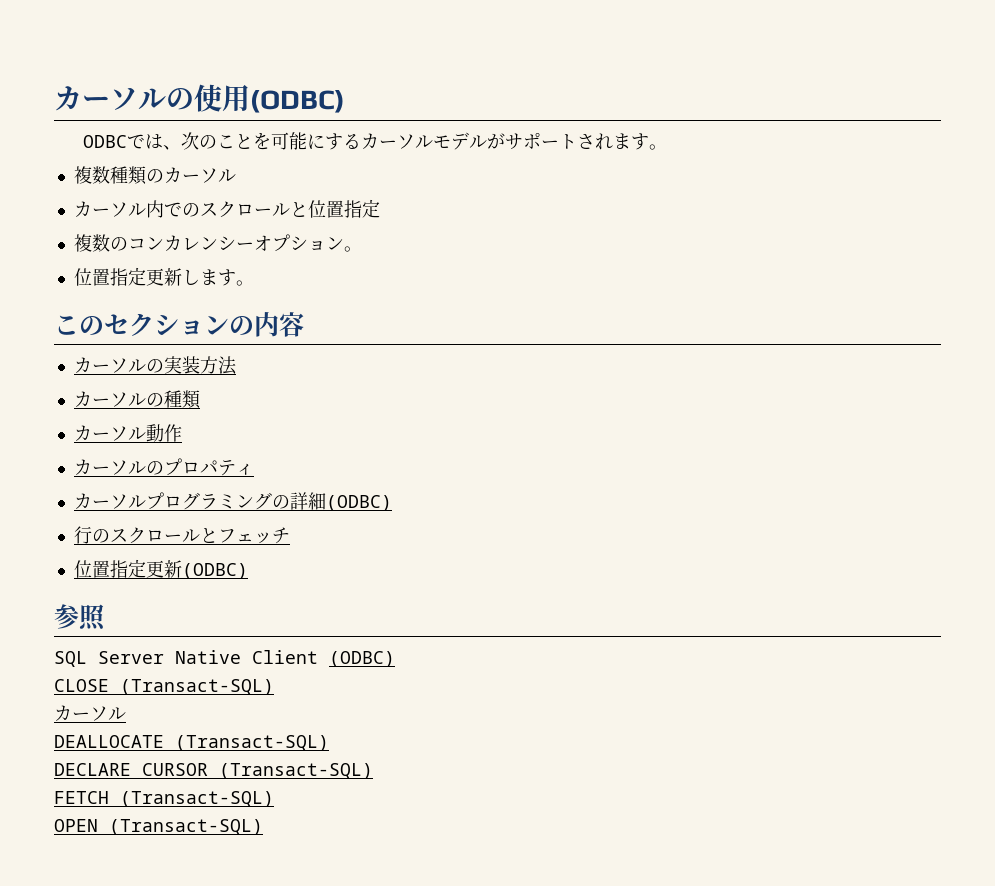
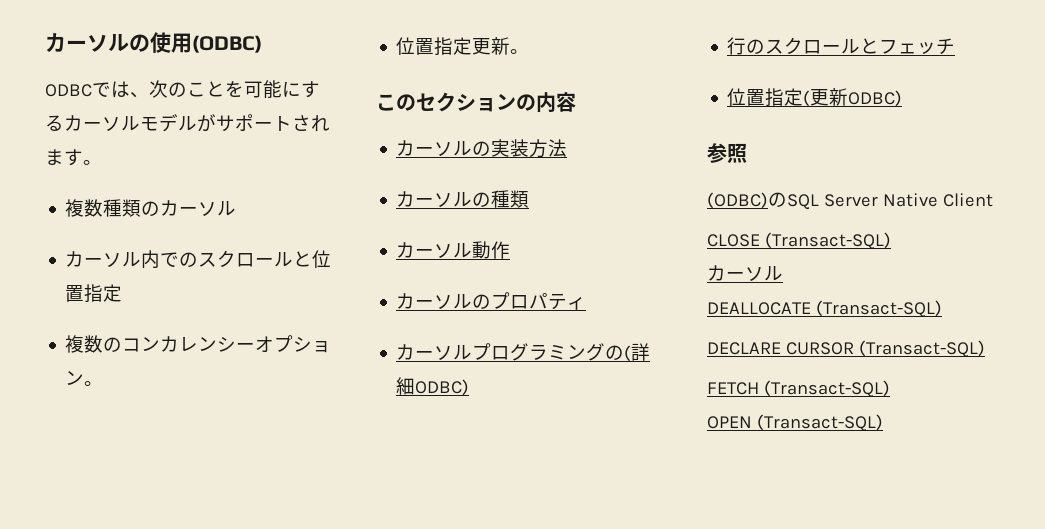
[181,269,236,286] します -> (511, 46) none
[289,492,392,511] 詳細(ODBC) -> [624,343,651,362] [396,377,470,396] (詳細ODBC)
[145,560,248,579] 更新(ODBC) -> [803,88,903,107] (更新ODBC)
(106, 617) none -> [707,192,787,209] (ODBC)の
[329,651,395,667] (ODBC) -> (993, 200) none

